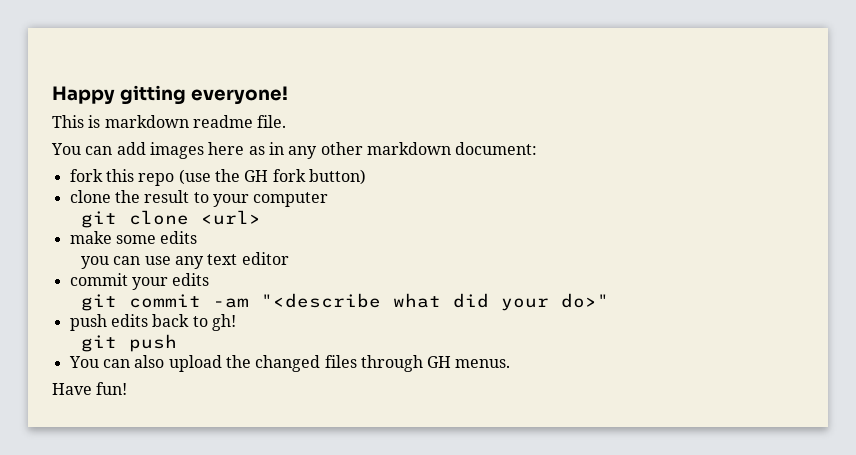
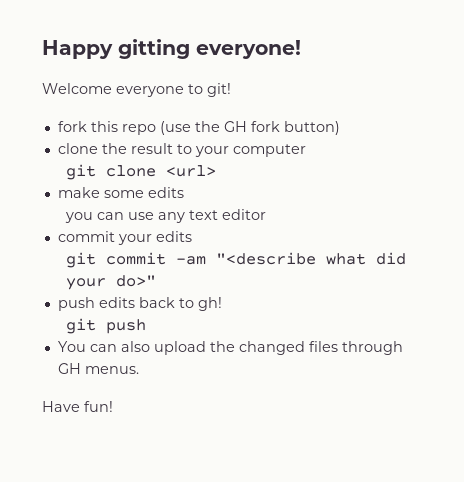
[52,115,287,128] [51,142,538,159] This is markdown readme file. // You can add images here as in any other markdown document: -> [42,83,231,97] Welcome everyone to git!

